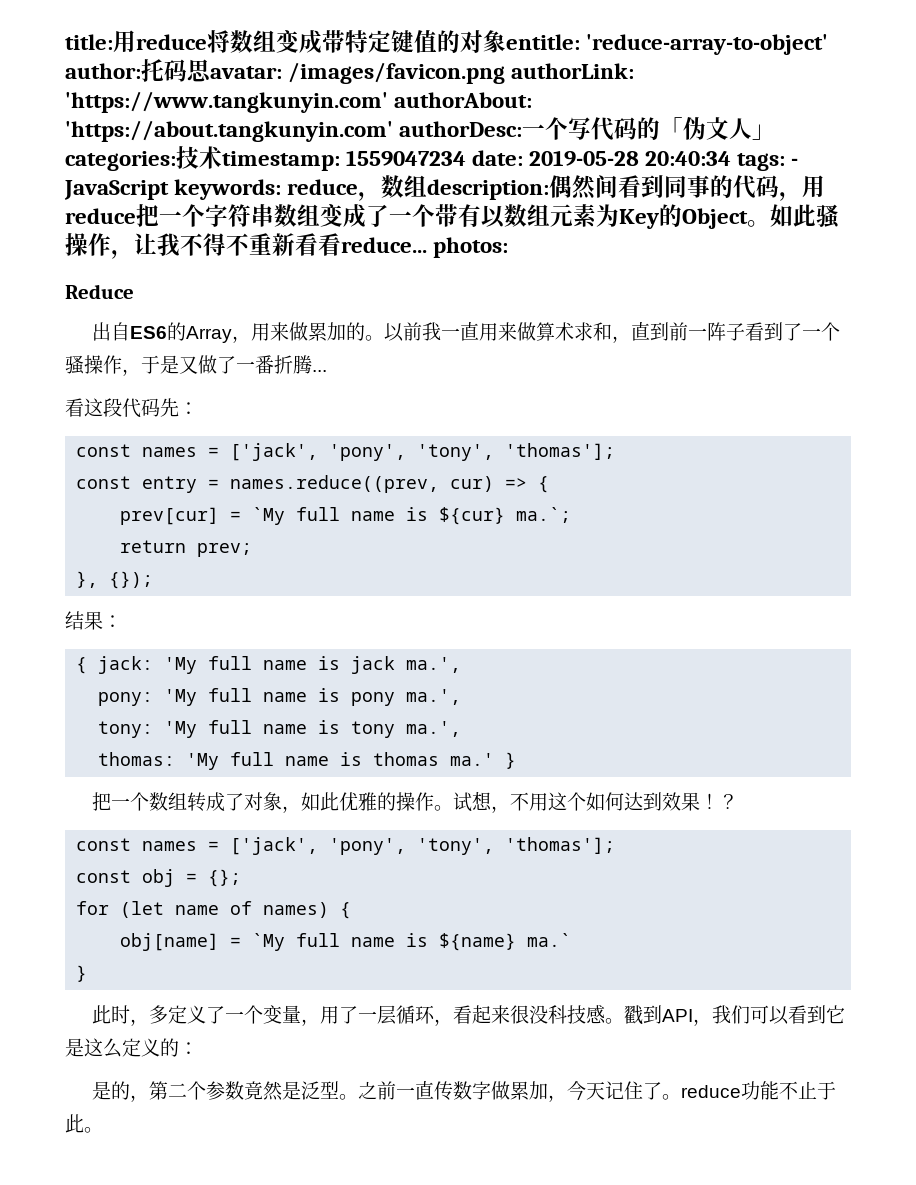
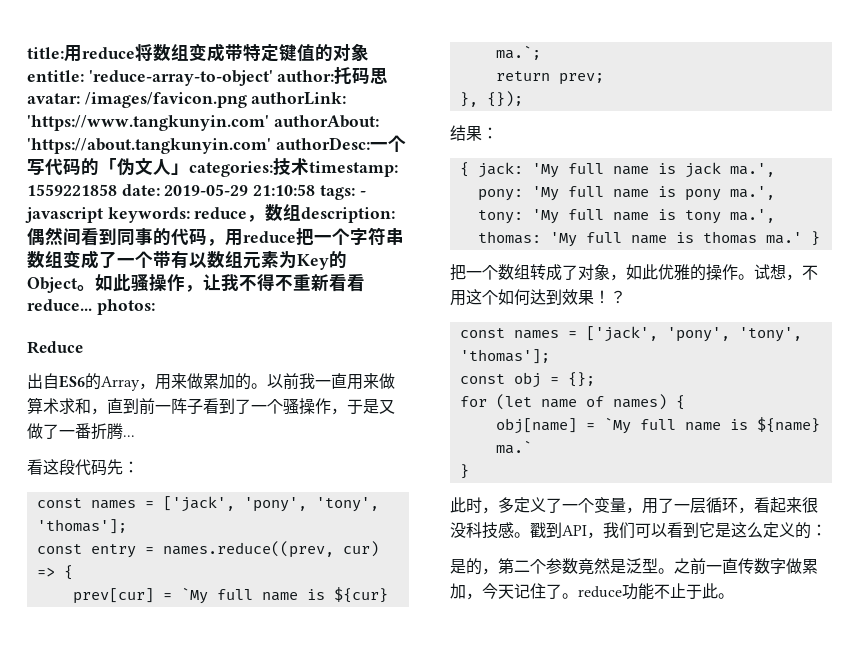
[346,150,732,166] 1559047234 date: 2019-05-28 20:40:34 -> [27,184,316,196] 1559221858 date: 2019-05-29 21:10:58
[64,180,169,200] JavaScript -> [25,207,103,223] javascript

